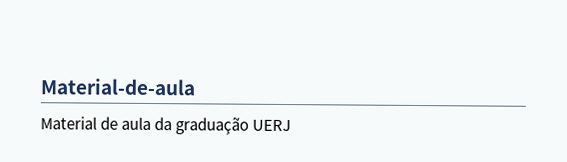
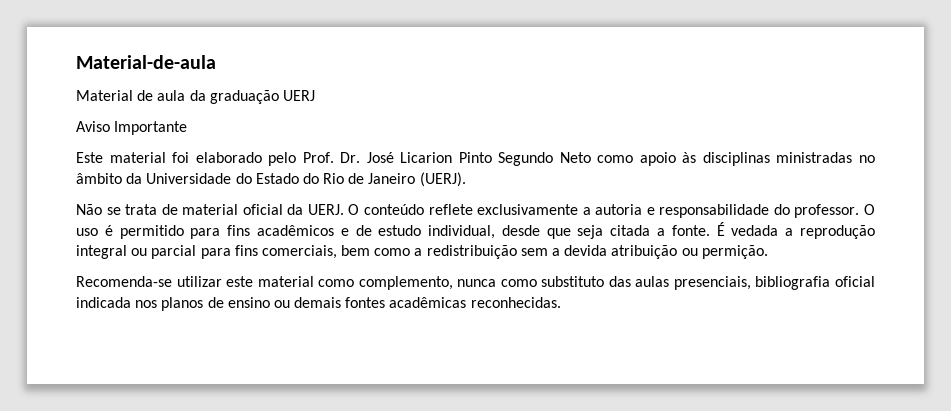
(292, 125) none -> [76,121,188,135] [76,152,875,166] [76,172,466,187] [76,204,875,218] [76,222,875,239] [76,245,768,259] [76,276,876,290] [76,297,561,311] // Aviso Importante // Este material foi elaborado pelo Prof. Dr. José Licarion Pinto Segundo Neto como apoio às disciplinas ministradas no âmbito da Universidade do Estado do Rio de Janeiro (UERJ). // Não se trata de material oficial da UERJ. O conteúdo reflete exclusivamente a autoria e responsabilidade do professor. O uso é permitido para fins acadêmicos e de estudo individual, desde que seja citada a fonte. É vedada a reprodução integral ou parcial para fins comerciais, bem como a redistribuição sem a devida atribuição ou permição. // Recomenda-se utilizar este material como complemento, nunca como substituto das aulas presenciais, bibliografia oficial indicada nos planos de ensino ou demais fontes acadêmicas reconhecidas.

